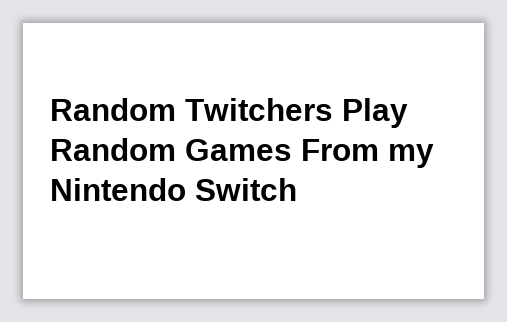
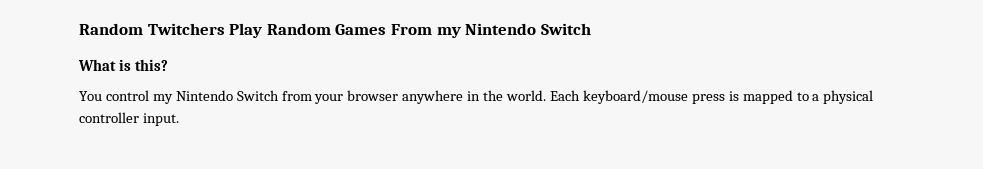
(297, 189) none -> [78,59,169,71] [79,90,874,104] [79,112,179,126] // What is this? // You control my Nintendo Switch from your browser anywhere in the world. Each keyboard/mouse press is mapped to a physical controller input.

